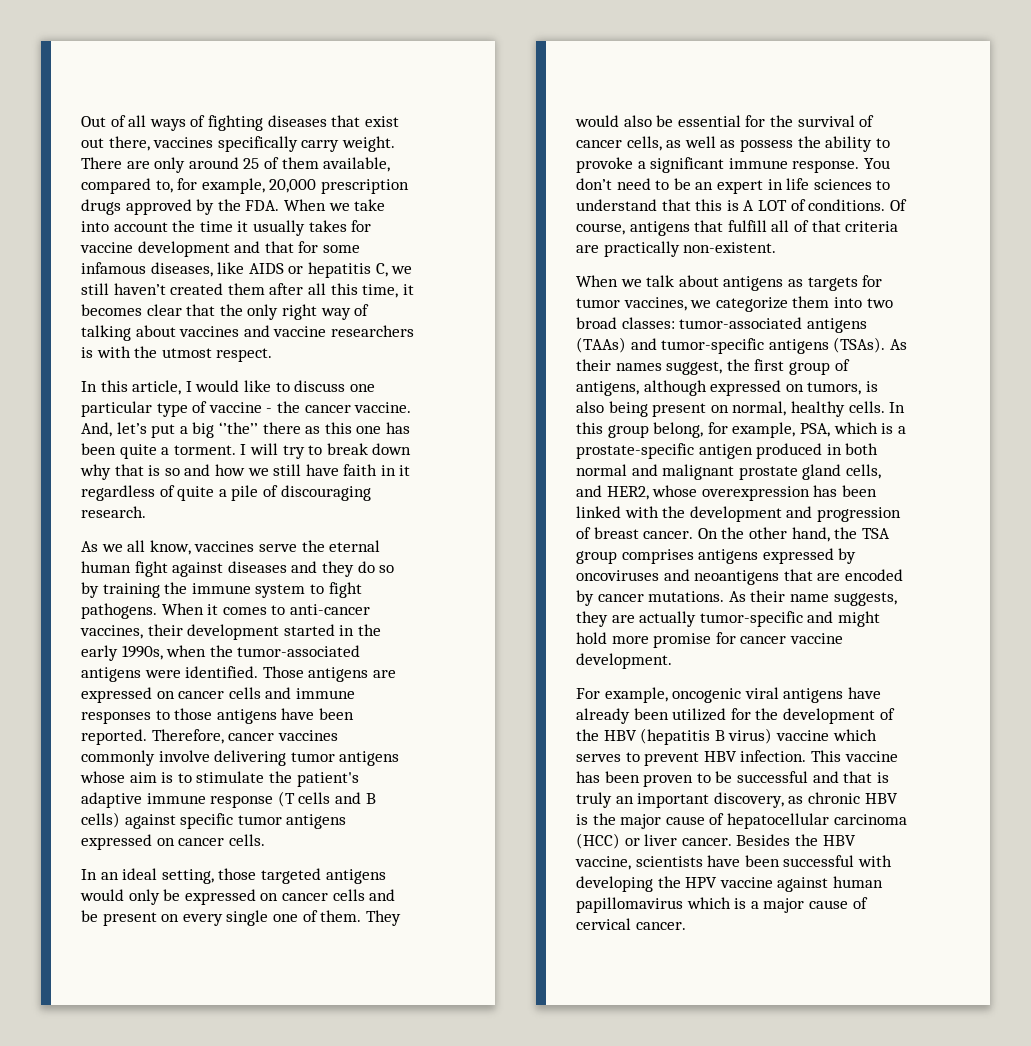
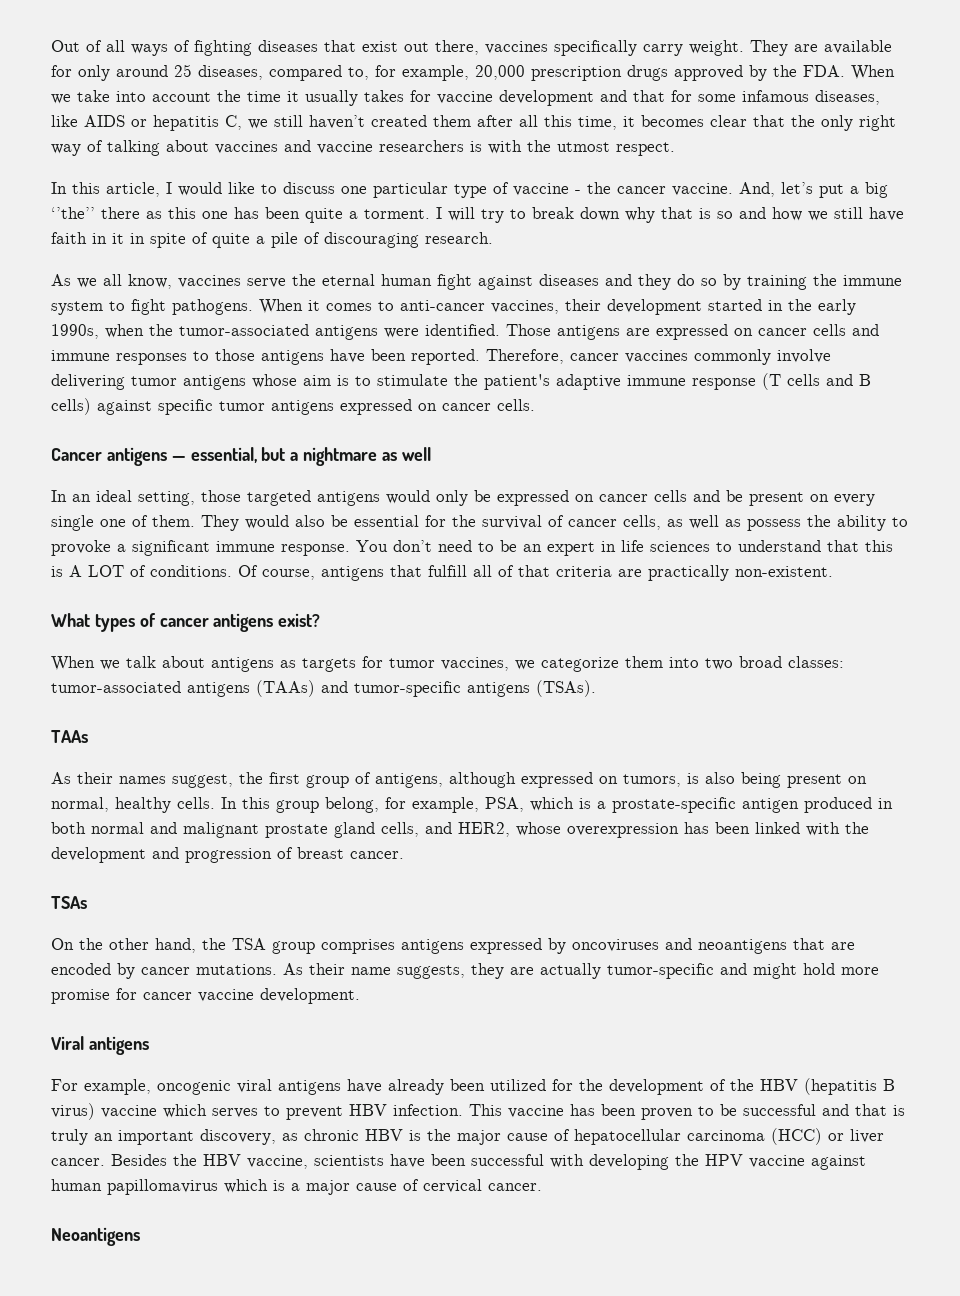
[81,157,391,173] There are only around 25 of them available, -> [750,40,892,56] [51,64,263,81] They are available for only around 25 diseases,
[81,485,155,501] regardless -> [130,233,186,248] in spite
(265, 840) none -> [51,447,431,466] // Cancer antigens — essential, but a nightmare as well
(777, 247) none -> [51,613,321,632] // What types of cancer antigens exist?
(886, 345) none -> [51,730,88,743] // TAAs //
(694, 535) none -> [51,896,87,909] // TSAs //
(672, 661) none -> [51,1036,149,1055] // Viral antigens
(686, 926) none -> [51,1227,140,1246] // Neoantigens

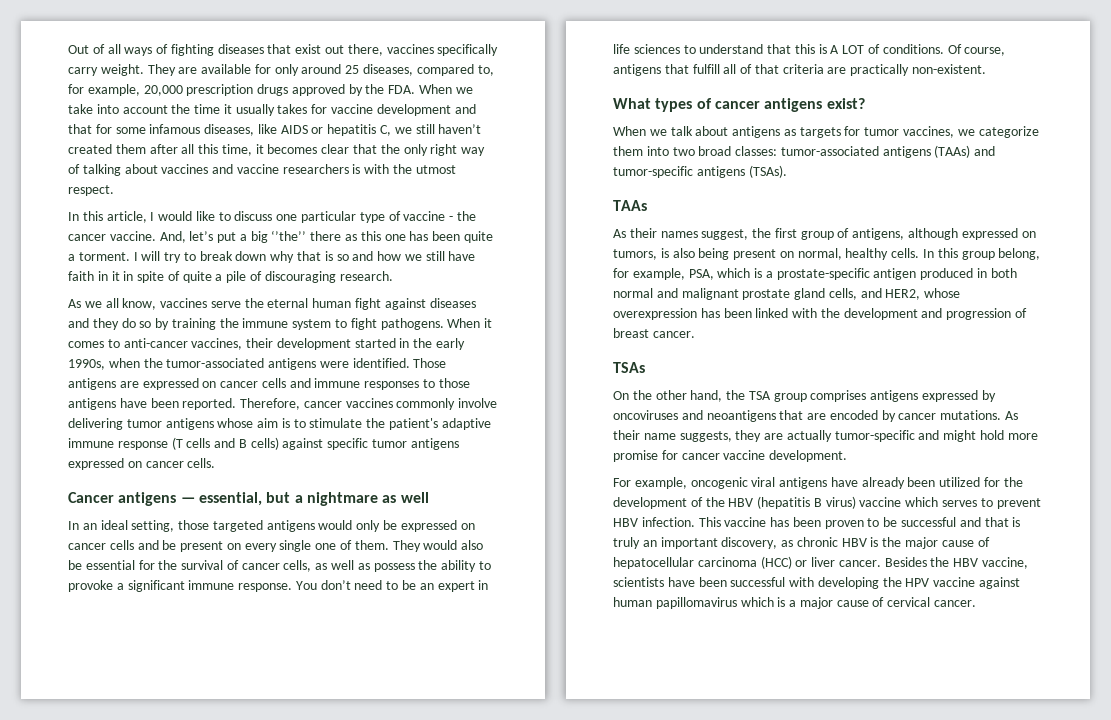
[51,1036,149,1055] // Viral antigens -> (848, 456) none
[51,1227,140,1246] // Neoantigens -> (977, 603) none

